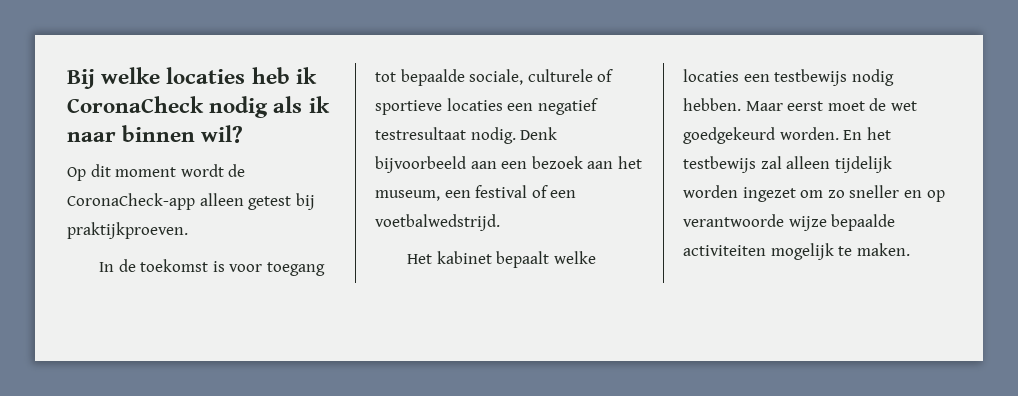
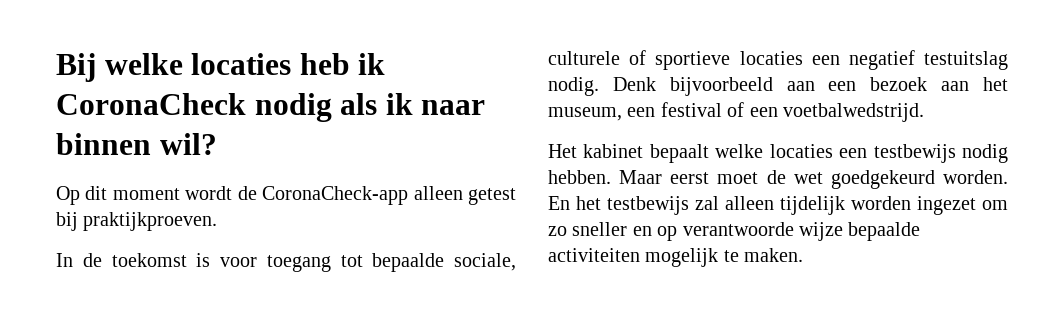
[375,127,466,140] testresultaat -> [924,51,1008,70] testuitslag

